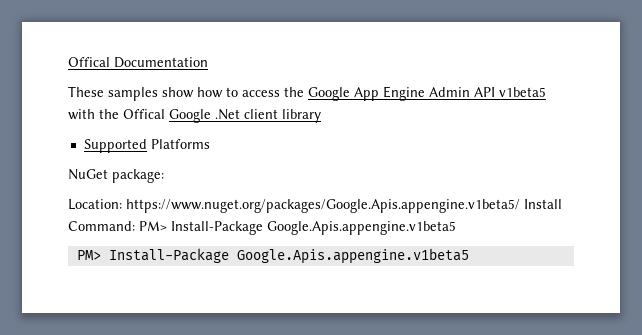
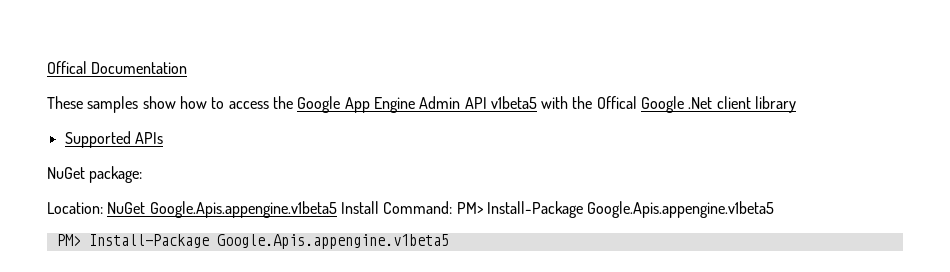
[150,139,210,149] Platforms -> [134,132,163,144] APIs
[126,199,520,213] https://www.nuget.org/packages/Google.Apis.appengine.v1beta5/ -> [107,201,337,218] NuGet Google.Apis.appengine.v1beta5

